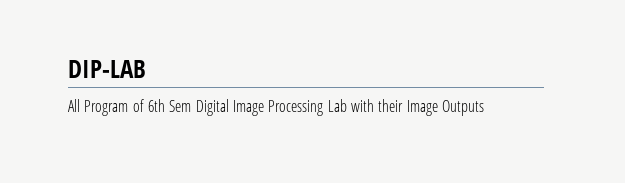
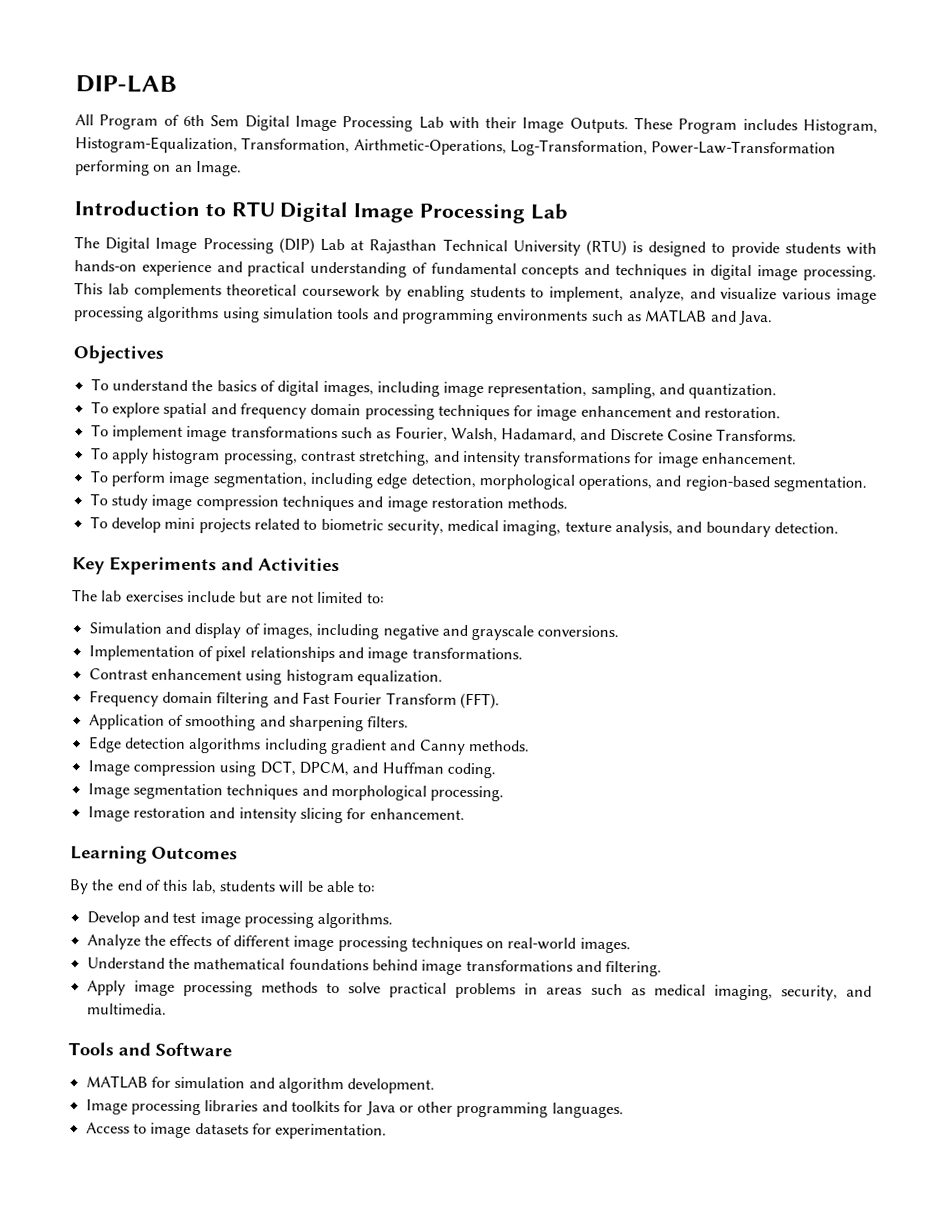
[441,100,484,116] Outputs -> [569,117,878,135] [75,136,837,157] [75,160,242,177] [74,200,568,224] [74,236,877,258] [74,260,877,281] [74,282,878,304] [74,306,773,326] [73,345,164,364] [90,378,778,400] [90,401,782,421] [90,424,798,443] [90,447,798,468] [89,470,868,492] [89,493,569,512] [89,516,840,538] [72,556,340,576] [72,589,385,604] [88,622,620,641] [88,645,523,663] [88,668,443,686] [88,690,500,710] [88,714,410,732] [87,736,530,755] [87,760,496,779] [87,783,505,802] [87,806,465,824] [70,845,238,864] [69,879,377,895] [86,911,394,929] [86,934,631,954] [86,957,663,977] [86,980,873,1001] [86,1003,167,1015] [68,1042,232,1057] [85,1075,436,1094] [85,1099,624,1119] [85,1122,388,1140] Outputs. These Program includes Histogram, Histogram-Equalization, Transformation, Airthmetic-Operations, Log-Transformation, Power-Law-Transformation performing on an Image. // Introduction to RTU Digital Image Processing Lab // The Digital Image Processing (DIP) Lab at Rajasthan Technical University (RTU) is designed to provide students with hands-on experience and practical understanding of fundamental concepts and techniques in digital image processing. This lab complements theoretical coursework by enabling students to implement, analyze, and visualize various image processing algorithms using simulation tools and programming environments such as MATLAB and Java. // Objectives // To understand the basics of digital images, including image representation, sampling, and quantization. // To explore spatial and frequency domain processing techniques for image enhancement and restoration. // To implement image transformations such as Fourier, Walsh, Hadamard, and Discrete Cosine Transforms. // To apply histogram processing, contrast stretching, and intensity transformations for image enhancement. // To perform image segmentation, including edge detection, morphological operations, and region-based segmentation. // To study image compression techniques and image restoration methods. // To develop mini projects related to biometric security, medical imaging, texture analysis, and boundary detection. // Key Experiments and Activities // The lab exercises include but are not limited to: // Simulation and display of images, including negative and grayscale conversions. // Implementation of pixel relationships and image transformations. // Contrast enhancement using histogram equalization. // Frequency domain filtering and Fast Fourier Transform (FFT). // Application of smoothing and sharpening filters. // Edge detection algorithms including gradient and Canny methods. // Image compression using DCT, DPCM, and Huffman coding. // Image segmentation techniques and morphological processing. // Image restoration and intensity slicing for enhancement. // Learning Outcomes // By the end of this lab, students will be able to: // Develop and test image processing algorithms. // Analyze the effects of different image processing techniques on real-world images. // Understand the mathematical foundations behind image transformations and filtering. // Apply image processing methods to solve practical problems in areas such as medical imaging, security, and multimedia. // Tools and Software // MATLAB for simulation and algorithm development. // Image processing libraries and toolkits for Java or other programming languages. // Access to image datasets for experimentation.

